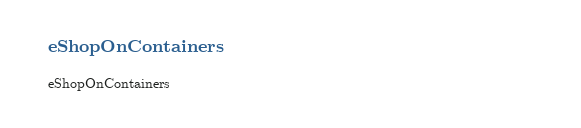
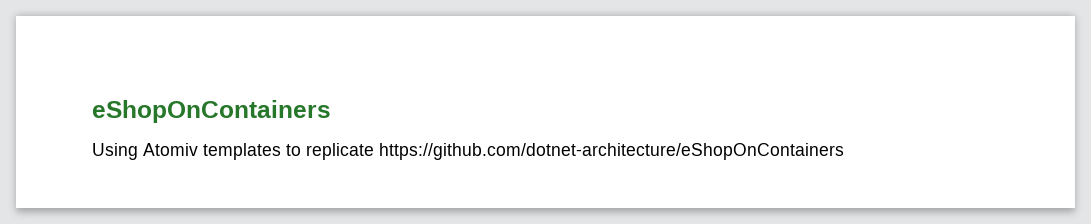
[48,78,170,91] eShopOnContainers -> [92,143,844,160] Using Atomiv templates to replicate https://github.com/dotnet-architecture/eShopOnContainers

